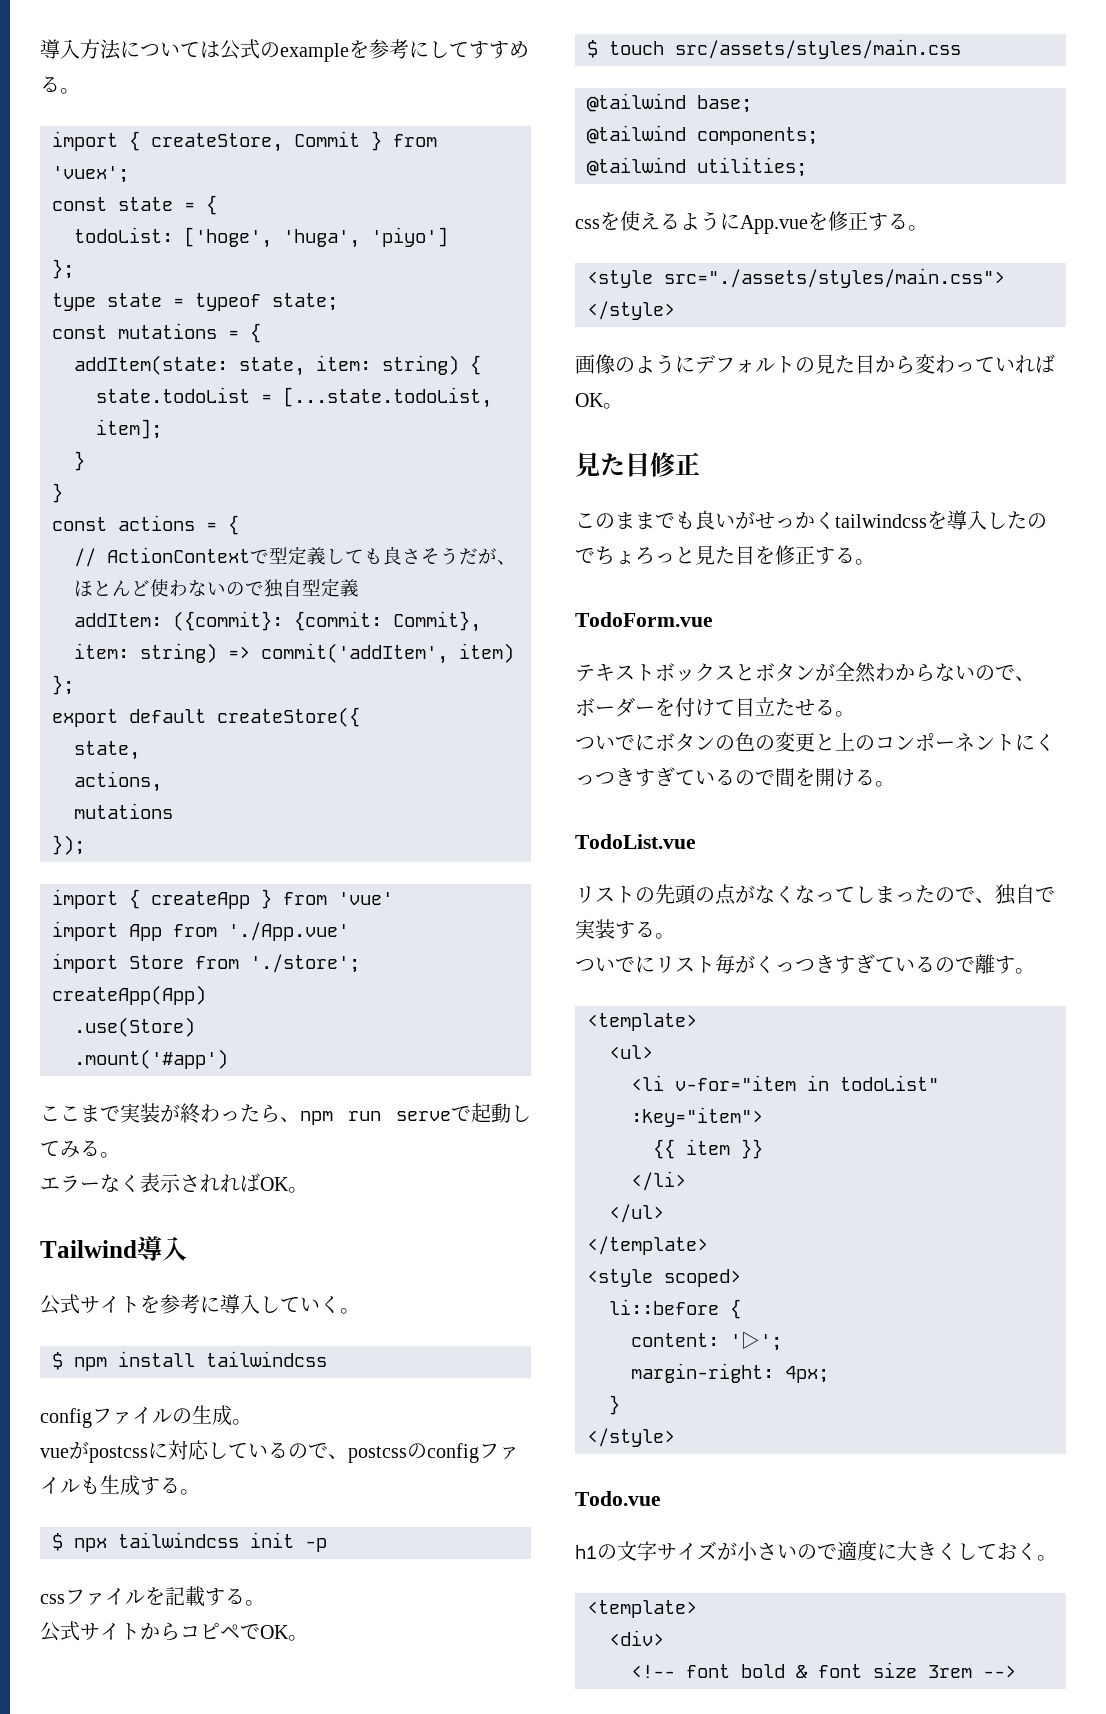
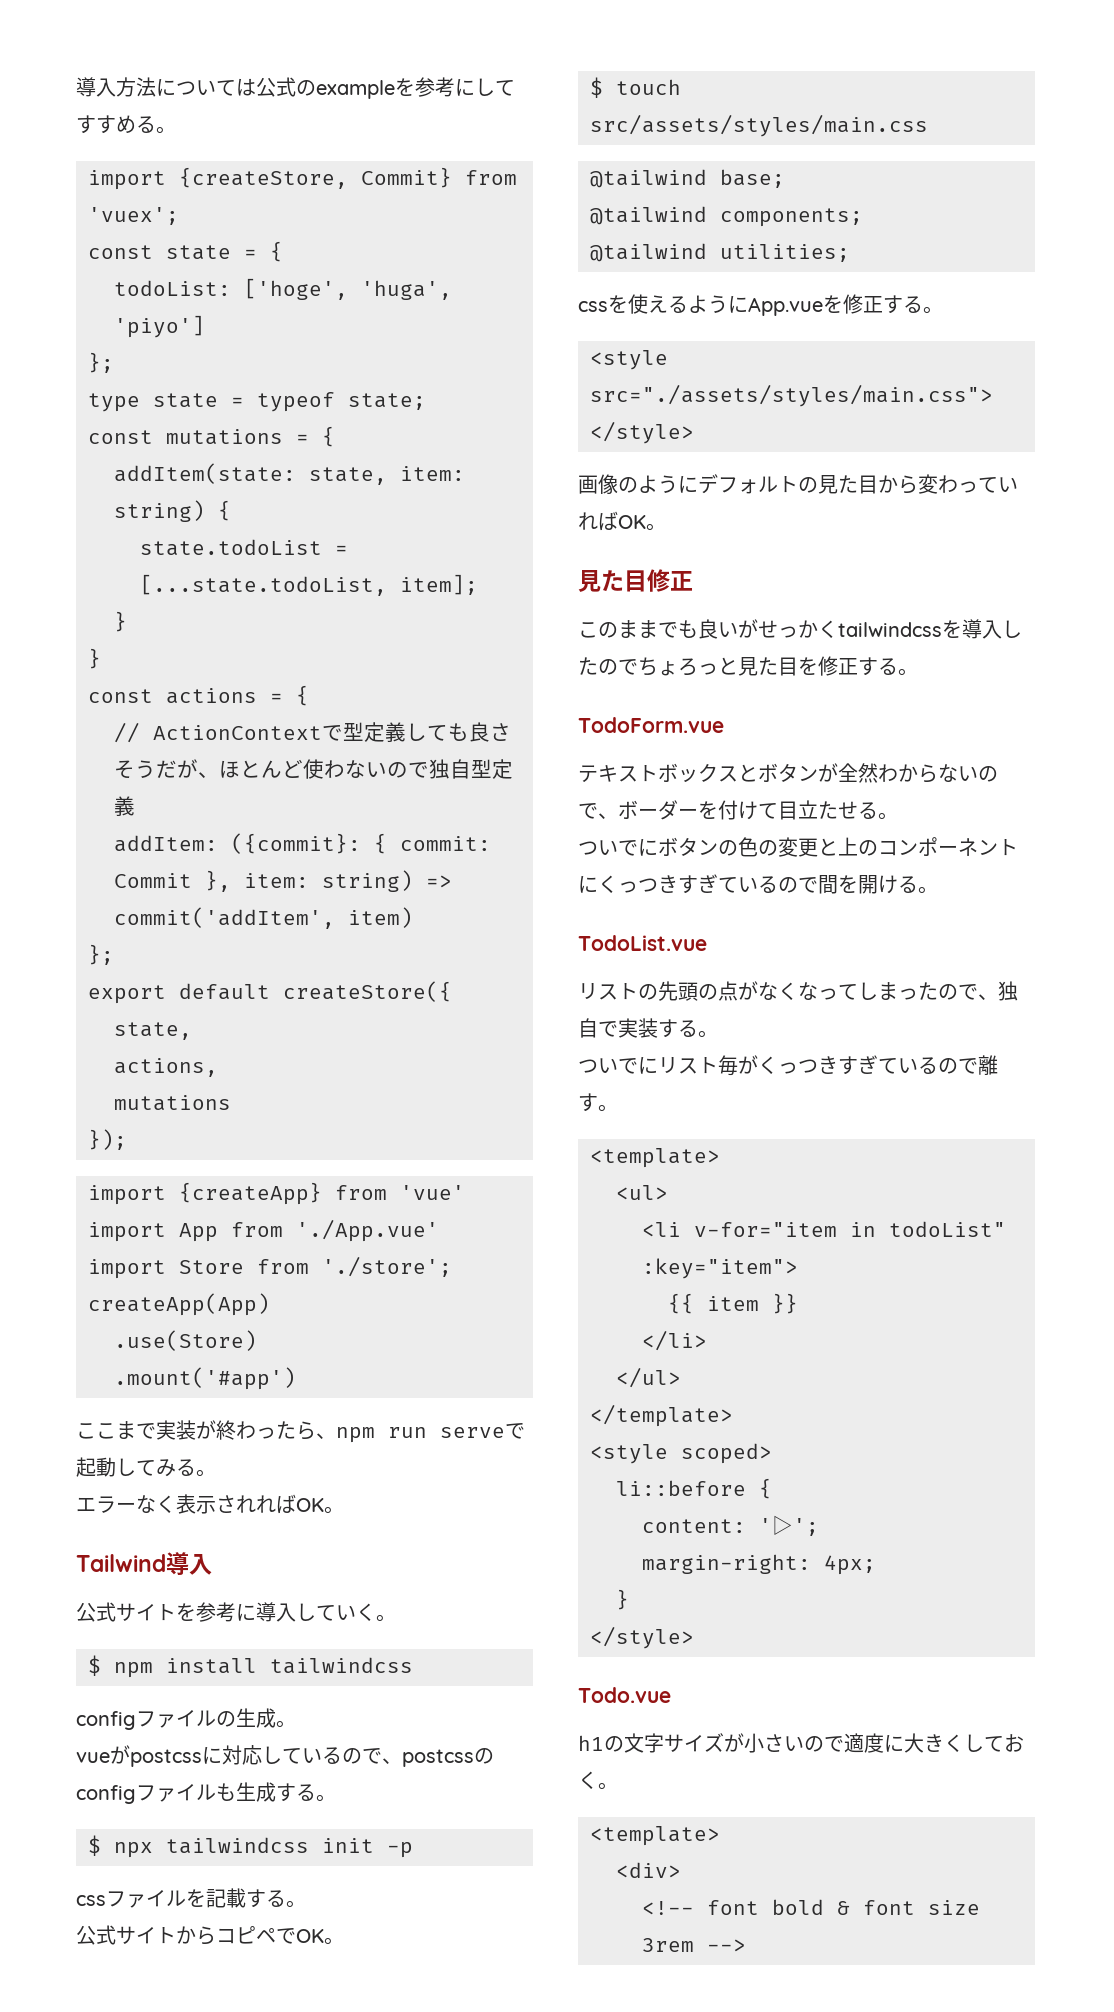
[129,131,382,152] { createStore, Commit } -> [179,167,452,189] {createStore, Commit}
[294,611,481,632] {commit: Commit}, -> [374,833,491,854] [114,870,231,892] { commit: Commit },
[129,889,272,909] { createApp } -> [179,1182,322,1205] {createApp}

